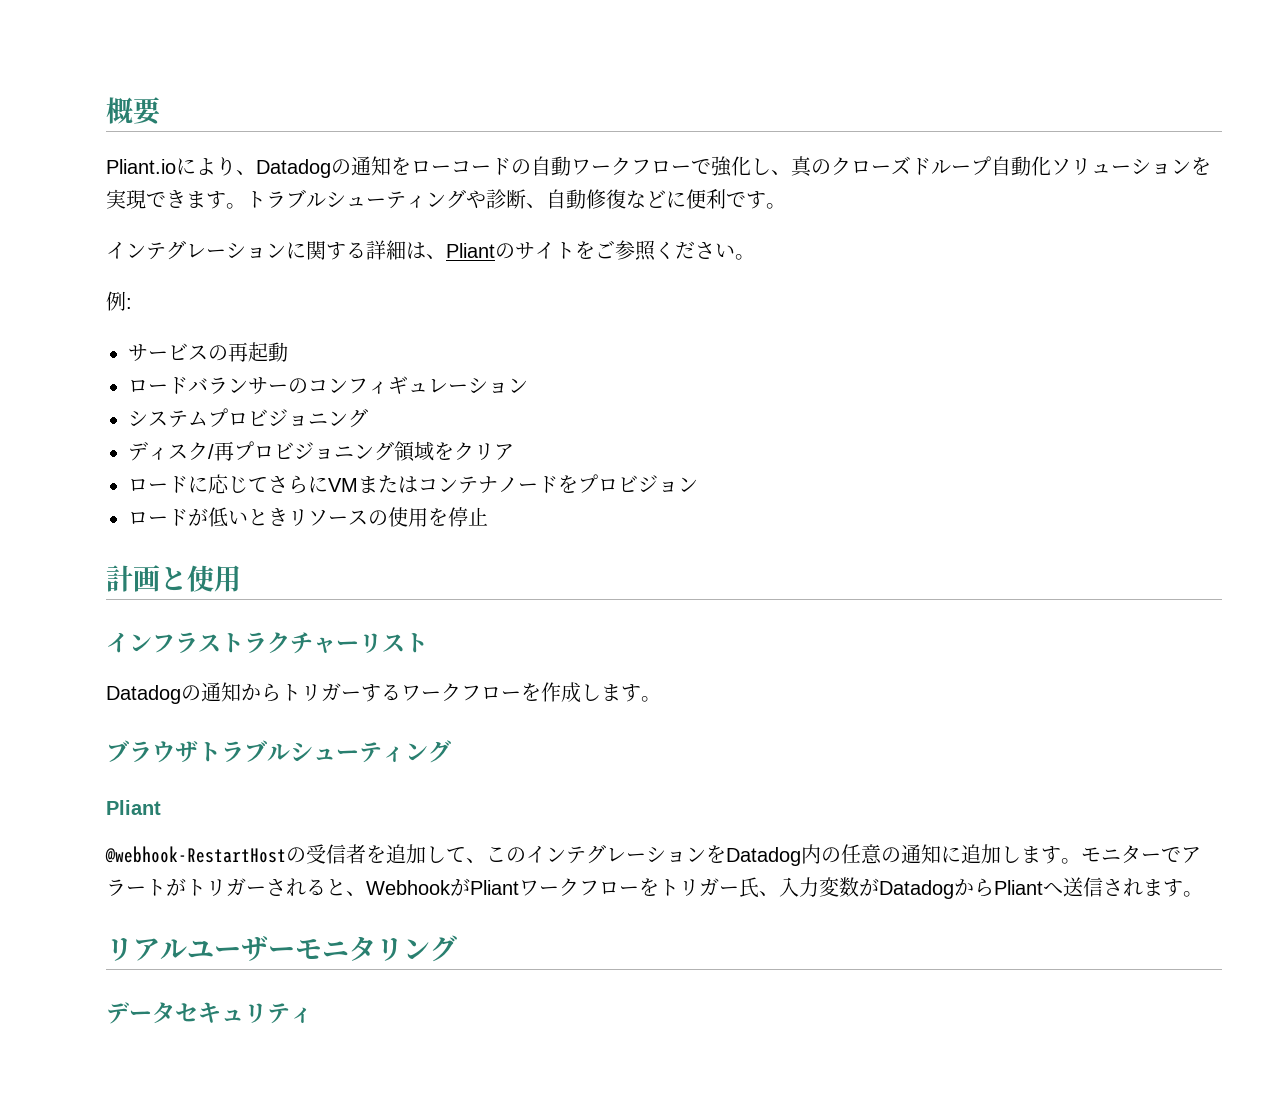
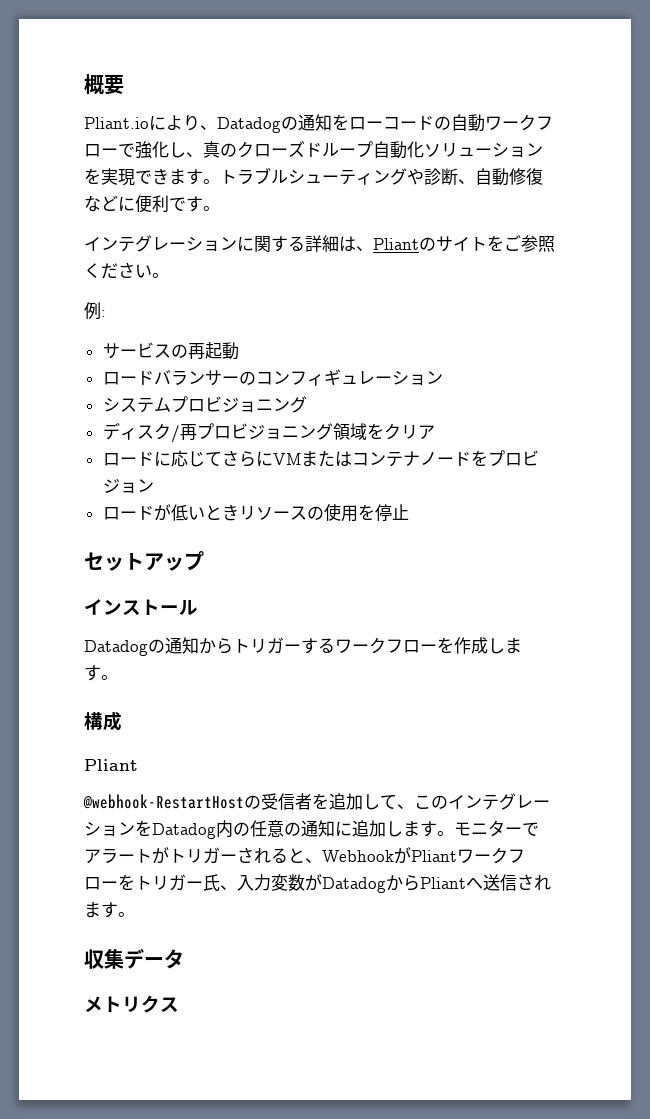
[106,565,241,592] [106,632,428,654] 計画と使用 // インフラストラクチャーリスト -> [84,551,204,571] [84,599,198,616] セットアップ // インストール
[106,740,451,763] ブラウザトラブルシューティング -> [84,711,122,731] 構成
[106,935,457,962] リアルユーザーモニタリング // -> [84,949,124,969] 収集
[175,1002,313,1024] セキュリティ -> [84,995,179,1013] // メトリクス

